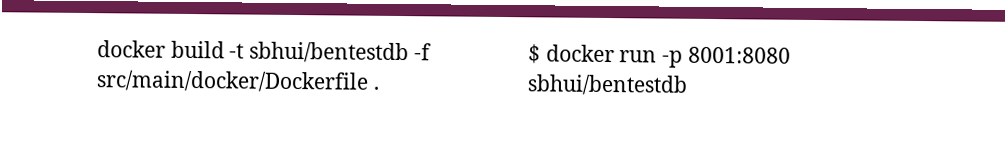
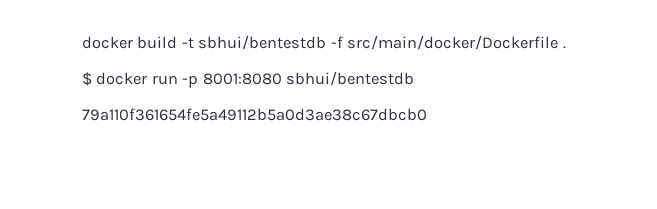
(688, 85) none -> [82,108,427,121] // 79a110f361654fe5a49112b5a0d3ae38c67dbcb0

